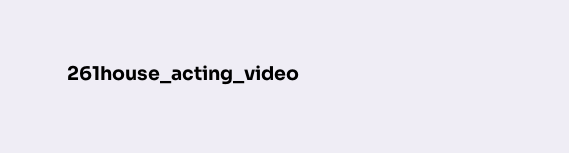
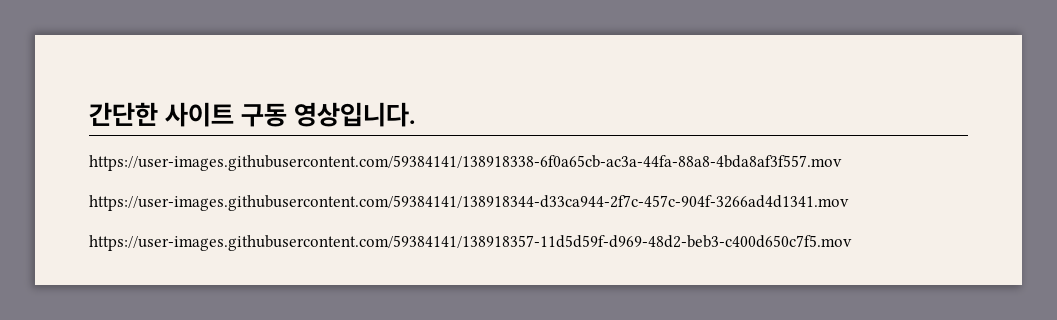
[67,65,299,85] 261house_acting_video -> [89,102,416,127] [89,155,842,171] [89,195,849,211] [89,235,852,251] 간단한 사이트 구동 영상입니다. // https://user-images.githubusercontent.com/59384141/138918338-6f0a65cb-ac3a-44fa-88a8-4bda8af3f557.mov // https://user-images.githubusercontent.com/59384141/138918344-d33ca944-2f7c-457c-904f-3266ad4d1341.mov // https://user-images.githubusercontent.com/59384141/138918357-11d5d59f-d969-48d2-beb3-c400d650c7f5.mov

